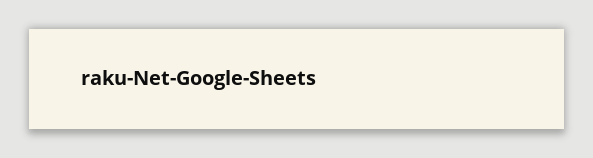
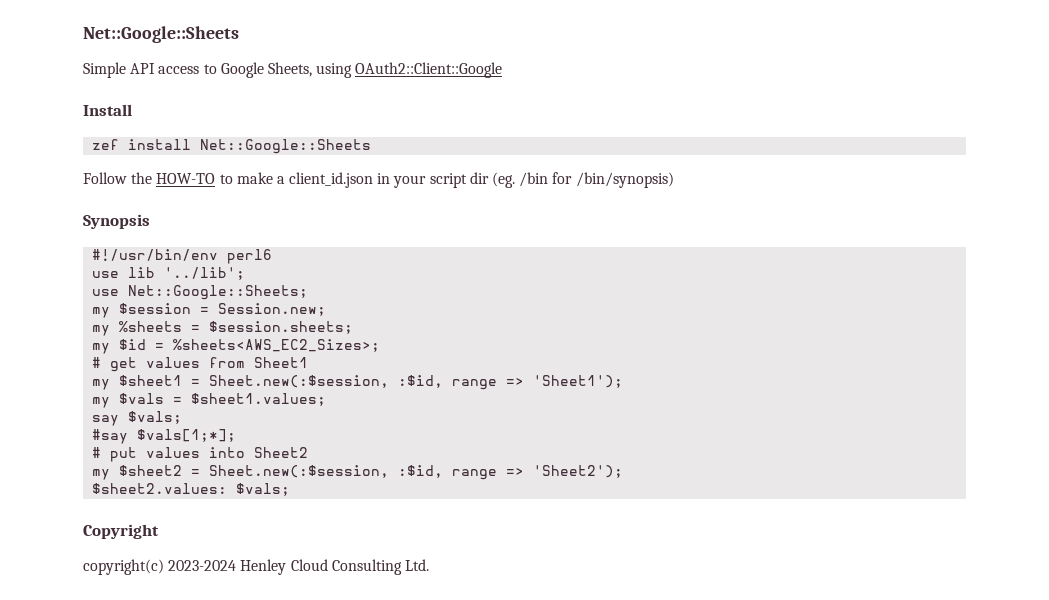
[81,70,316,90] raku-Net-Google-Sheets -> [83,26,239,43] [83,62,503,78] [83,104,132,116] [92,139,372,154] [83,172,674,188] [83,214,150,229] [92,249,273,264] [92,267,246,280] [92,285,309,300] [92,303,327,318] [92,321,354,336] [92,339,381,354] [92,357,309,372] [92,375,624,390] [92,393,327,408] [92,411,183,426] [92,429,237,444] [92,447,309,462] [92,465,624,480] [92,483,291,496] [83,524,159,539] [83,559,429,575] Net::Google::Sheets // Simple API access to Google Sheets, using OAuth2::Client::Google // Install // zef install Net::Google::Sheets // Follow the HOW-TO to make a client_id.json in your script dir (eg. /bin for /bin/synopsis) // Synopsis // #!/usr/bin/env perl6 // use lib '../lib'; // use Net::Google::Sheets; // my $session = Session.new; // my %sheets = $session.sheets; // my $id = %sheets<AWS_EC2_Sizes>; // # get values from Sheet1 // my $sheet1 = Sheet.new(:$session, :$id, range => 'Sheet1'); // my $vals = $sheet1.values; // say $vals; // #say $vals[1;*]; // # put values into Sheet2 // my $sheet2 = Sheet.new(:$session, :$id, range => 'Sheet2'); // $sheet2.values: $vals; // Copyright // copyright(c) 2023-2024 Henley Cloud Consulting Ltd.

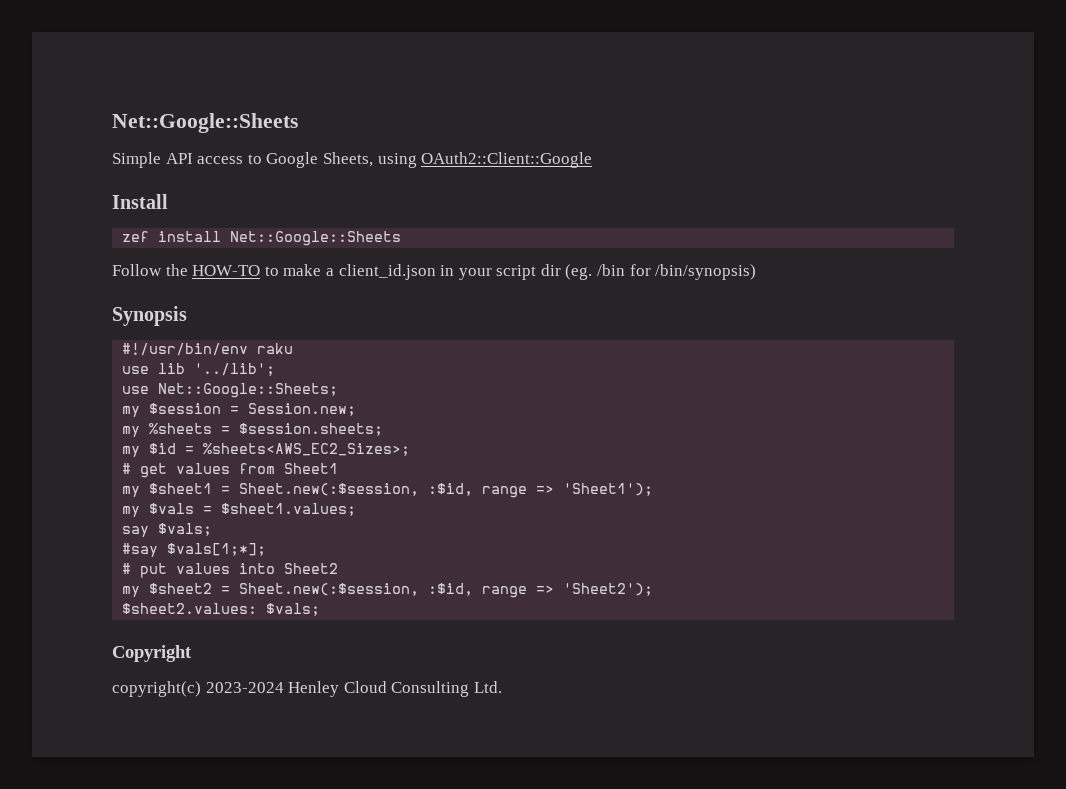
[227,249,273,264] perl6 -> [257,343,294,354] raku

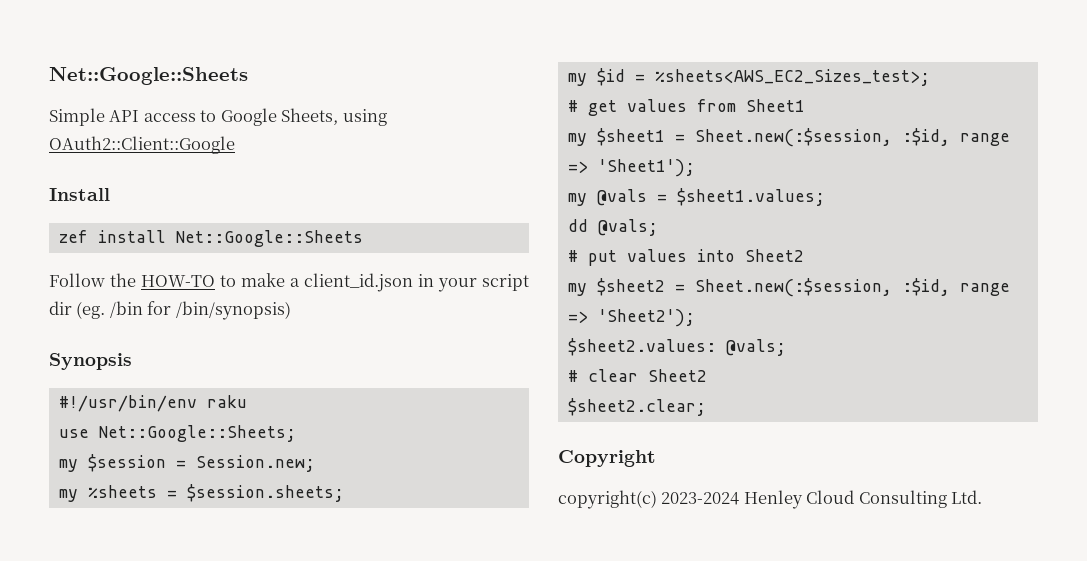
[122,363,276,376] // use lib '../lib'; -> (247, 401) none
[203,443,411,456] %sheets<AWS_EC2_Sizes>; -> [654,69,930,86] %sheets<AWS_EC2_Sizes_test>;
[149,503,195,514] $vals -> [596,189,647,206] @vals
[122,523,213,537] [122,543,267,557] say $vals; // #say $vals[1;*]; -> [567,219,658,236] dd @vals;
[266,603,321,616] $vals; -> [725,339,786,356] [567,369,707,382] [567,398,706,416] @vals; // # clear Sheet2 // $sheet2.clear;

